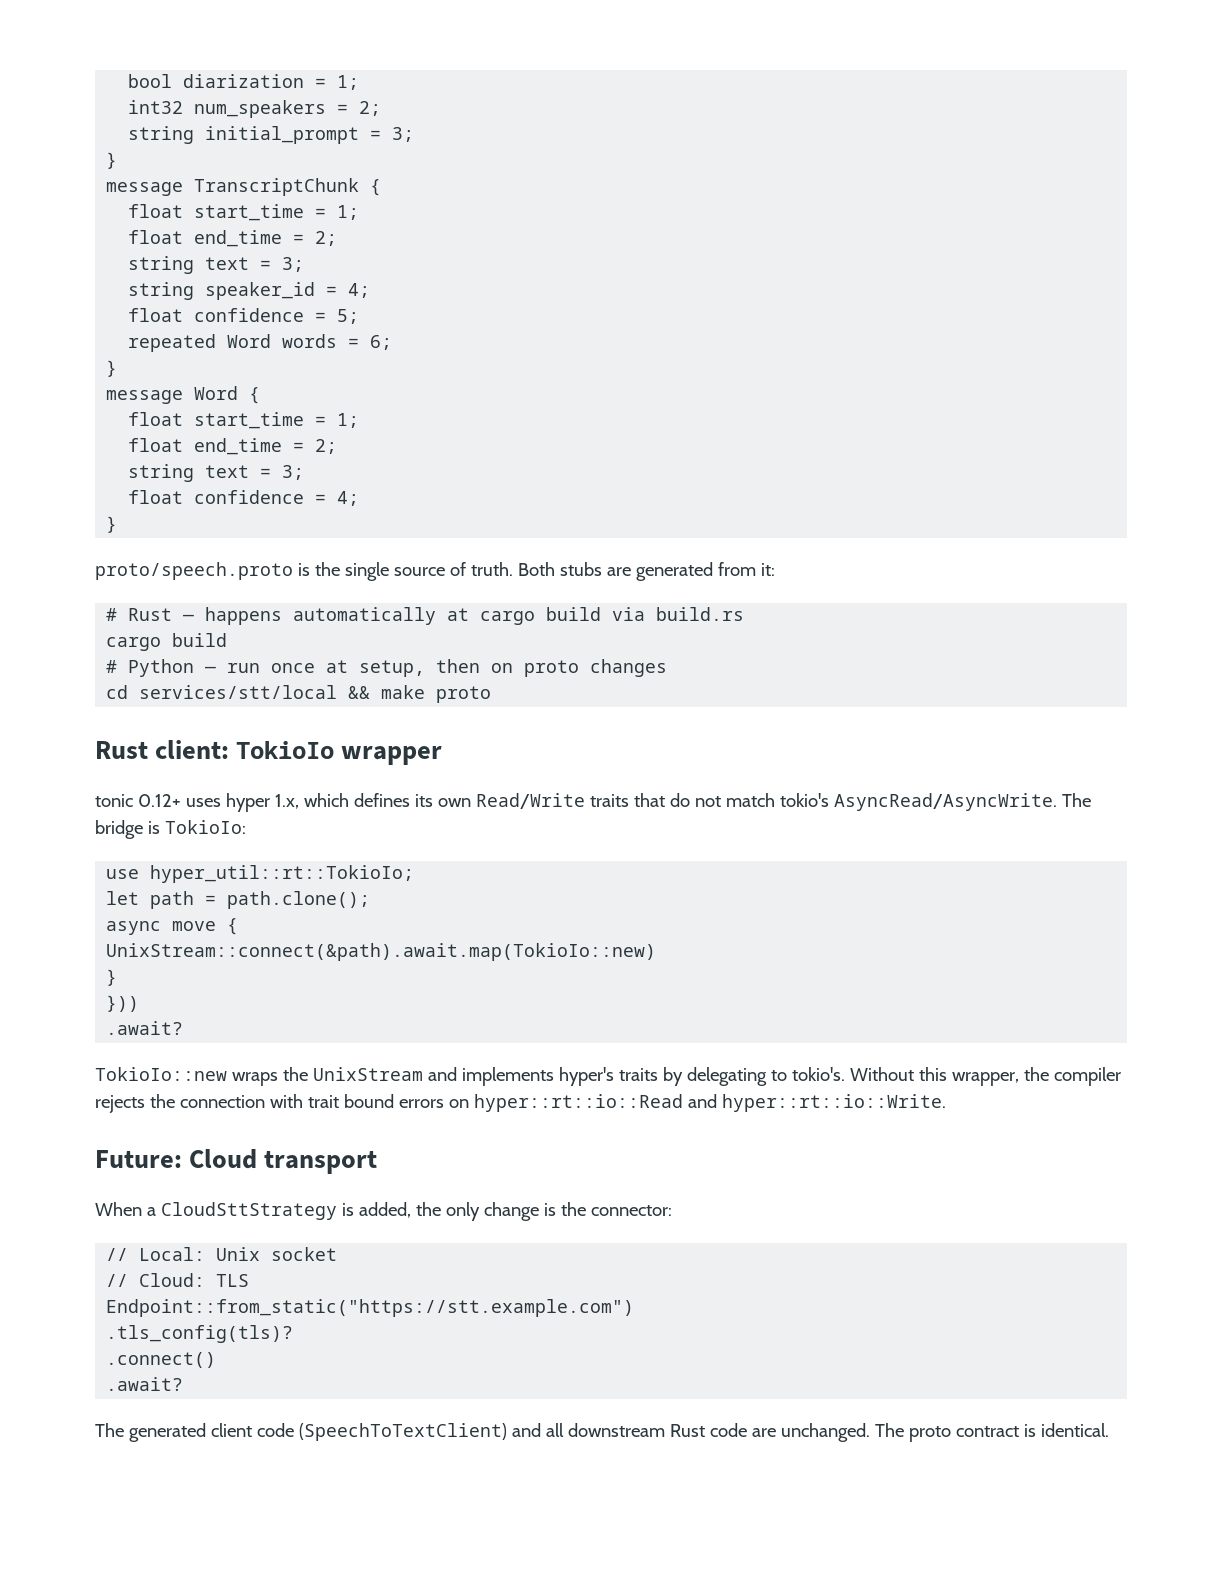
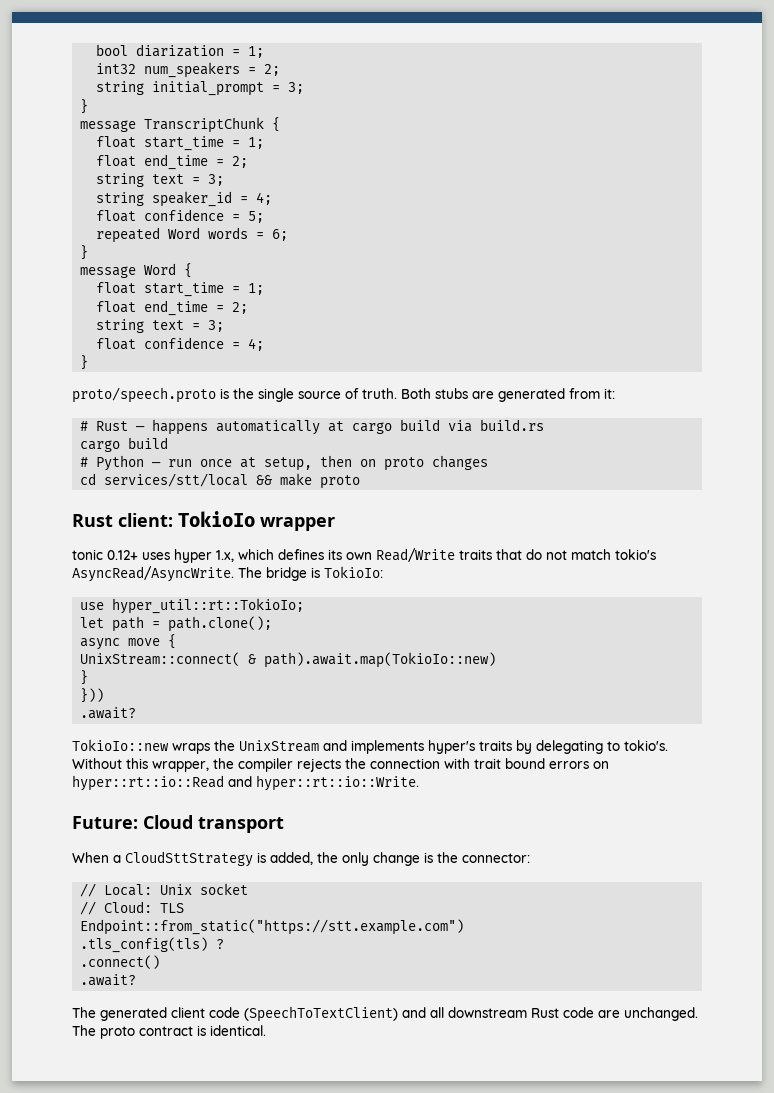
[106,943,657,961] UnixStream::connect(&path).await.map(TokioIo::new) -> [80,652,497,668] UnixStream::connect( & path).await.map(TokioIo::new)
[106,1325,294,1343] .tls_config(tls)? -> [80,937,225,953] .tls_config(tls) ?

